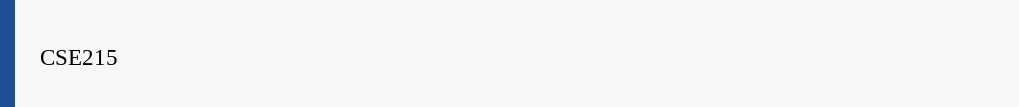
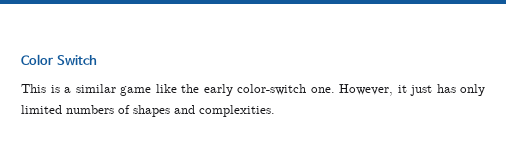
[40,50,118,65] CSE215 -> [21,54,97,66] [21,84,485,96] [21,105,275,117] Color Switch // This is a similar game like the early color-switch one. However, it just has only limited numbers of shapes and complexities.

